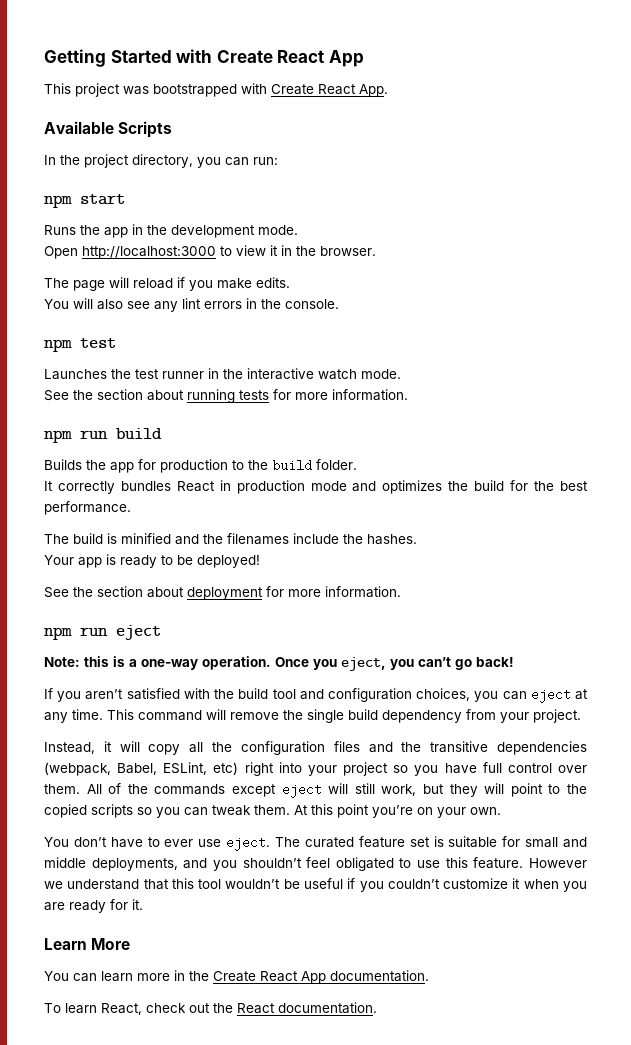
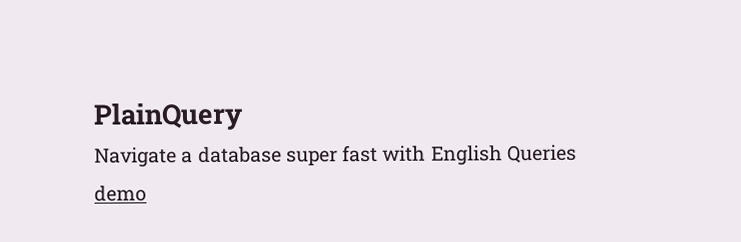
[44,49,364,67] [44,83,388,97] [44,121,173,138] [44,154,278,168] [44,194,125,208] [44,224,298,238] [44,245,376,259] [44,277,290,291] [44,298,339,312] [44,338,116,352] [44,368,401,380] [44,389,408,403] [44,428,162,443] [44,459,357,473] [44,480,588,494] [44,501,131,515] [44,533,417,545] [44,554,260,568] [44,586,401,600] [44,625,161,640] [44,656,514,671] [44,688,589,703] [44,709,581,723] [44,741,587,755] [44,762,587,776] [44,783,588,798] [44,804,501,818] [44,836,588,851] [44,857,587,871] [44,878,587,892] [44,899,143,913] [44,938,131,950] [44,970,429,984] [44,1002,377,1015] Getting Started with Create React App // This project was bootstrapped with Create React App. // Available Scripts // In the project directory, you can run: // npm start // Runs the app in the development mode. // Open http://localhost:3000 to view it in the browser. // The page will reload if you make edits. // You will also see any lint errors in the console. // npm test // Launches the test runner in the interactive watch mode. // See the section about running tests for more information. // npm run build // Builds the app for production to the build folder. // It correctly bundles React in production mode and optimizes the build for the best performance. // The build is minified and the filenames include the hashes. // Your app is ready to be deployed! // See the section about deployment for more information. // npm run eject // Note: this is a one-way operation. Once you eject, you can’t go back! // If you aren’t satisfied with the build tool and configuration choices, you can eject at any time. This command will remove the single build dependency from your project. // Instead, it will copy all the configuration files and the transitive dependencies (webpack, Babel, ESLint, etc) right into your project so you have full control over them. All of the commands except eject will still work, but they will point to the copied scripts so you can tweak them. At this point you’re on your own. // You don’t have to ever use eject. The curated feature set is suitable for small and middle deployments, and you shouldn’t feel obligated to use this feature. However we understand that this tool wouldn’t be useful if you couldn’t customize it when you are ready for it. // Learn More // You can learn more in the Create React App documentation. // To learn React, check out the React documentation. -> [93,102,244,131] [94,144,577,168] [94,185,147,202] PlainQuery // Navigate a database super fast with English Queries // demo

